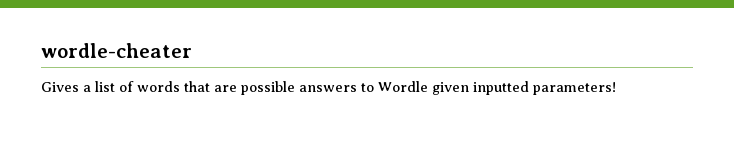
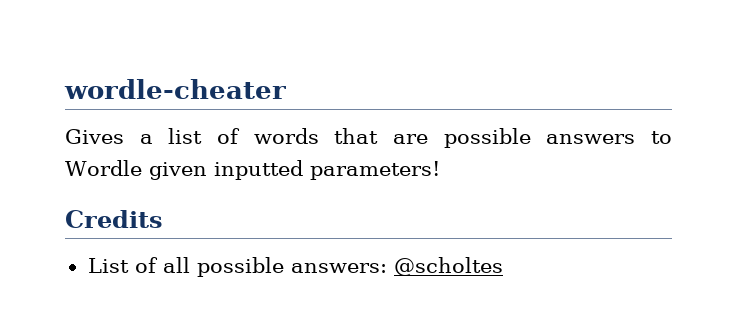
(616, 88) none -> [65,210,163,228] [87,257,503,277] // Credits // List of all possible answers: @scholtes

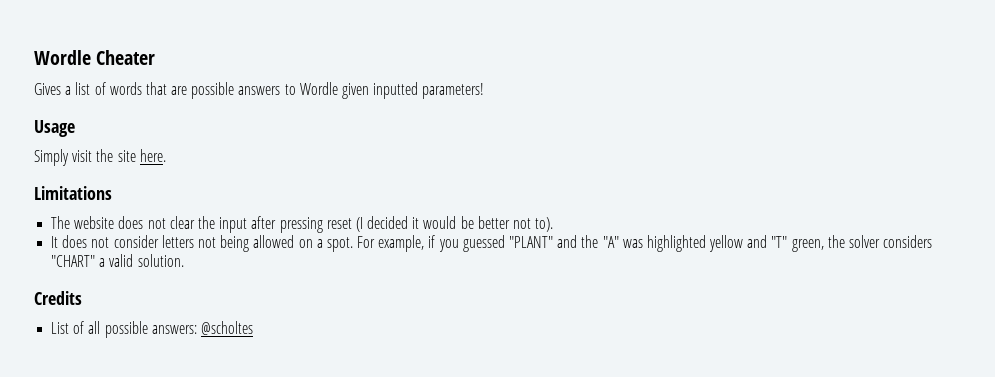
[64,79,286,99] wordle-cheater -> [34,50,156,65] Wordle Cheater
(440, 170) none -> [34,120,75,137] [34,149,166,166] [34,186,112,200] [51,216,554,233] [51,235,933,252] [51,254,184,267] // Usage // Simply visit the site here. // Limitations // The website does not clear the input after pressing reset (I decided it would be better not to). // It does not consider letters not being allowed on a spot. For example, if you guessed "PLANT" and the "A" was highlighted yellow and "T" green, the solver considers "CHART" a valid solution.

